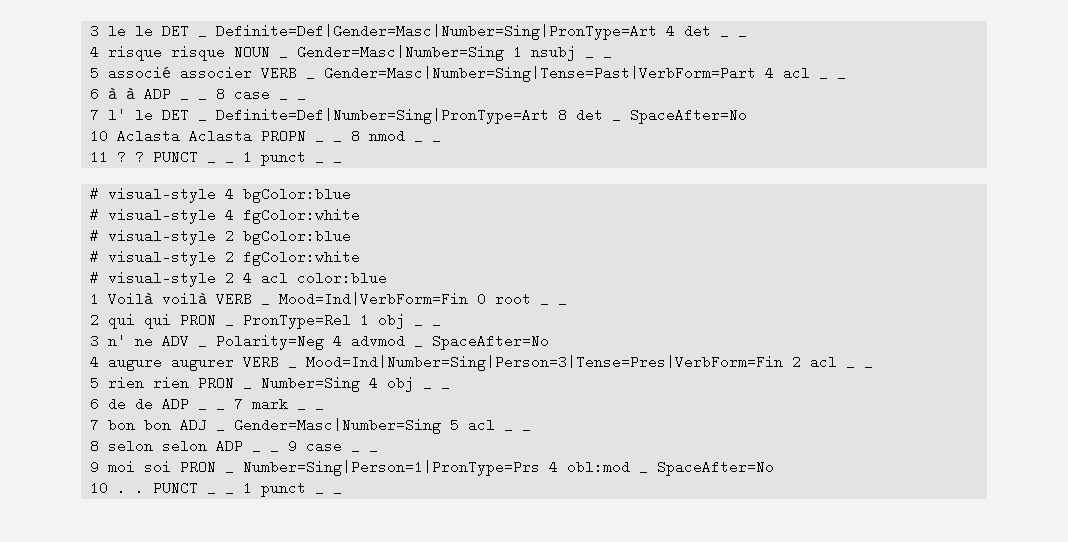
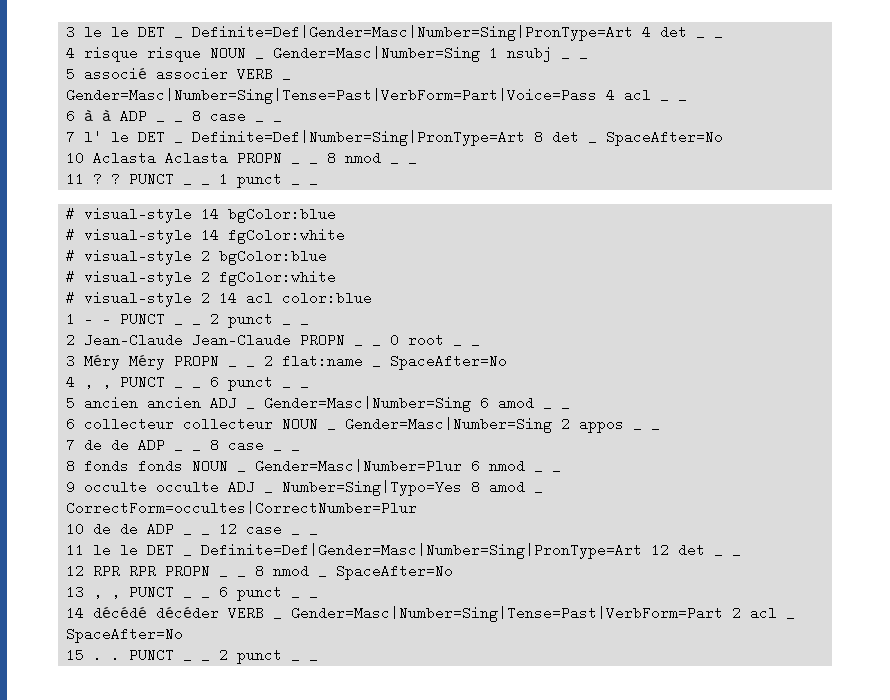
[324,66,757,82] Gender=Masc|Number=Sing|Tense=Past|VerbForm=Part -> [66,88,598,104] Gender=Masc|Number=Sing|Tense=Past|VerbForm=Part|Voice=Pass
[225,187,352,203] [90,208,235,224] 4 bgColor:blue // # visual-style 4 -> [201,207,337,223] [66,228,220,244] 14 bgColor:blue // # visual-style 14
[243,271,253,285] 4 -> [219,291,238,305] 14
[108,292,568,306] [90,313,442,329] [90,334,550,350] [90,355,874,371] [90,376,451,392] [90,397,325,411] [90,418,532,434] [90,439,379,453] [90,460,775,476] [90,481,109,495] Voilà voilà VERB _ Mood=Ind|VerbForm=Fin 0 root _ _ // 2 qui qui PRON _ PronType=Rel 1 obj _ _ // 3 n' ne ADV _ Polarity=Neg 4 advmod _ SpaceAfter=No // 4 augure augurer VERB _ Mood=Ind|Number=Sing|Person=3|Tense=Pres|VerbForm=Fin 2 acl _ _ // 5 rien rien PRON _ Number=Sing 4 obj _ _ // 6 de de ADP _ _ 7 mark _ _ // 7 bon bon ADJ _ Gender=Masc|Number=Sing 5 acl _ _ // 8 selon selon ADP _ _ 9 case _ _ // 9 moi soi PRON _ Number=Sing|Person=1|PronType=Prs 4 obl:mod _ SpaceAfter=No // 10 -> [84,312,310,328] [66,333,481,347] [66,354,508,370] [66,375,310,391] [66,396,571,412] [66,417,661,433] [66,438,301,452] [66,459,562,473] [66,480,544,496] [66,501,418,515] [66,522,319,536] [66,543,742,559] [66,564,454,580] [66,585,319,601] [66,606,796,622] [66,627,184,643] [66,648,85,662] - - PUNCT _ _ 2 punct _ _ // 2 Jean-Claude Jean-Claude PROPN _ _ 0 root _ _ // 3 Méry Méry PROPN _ _ 2 flat:name _ SpaceAfter=No // 4 , , PUNCT _ _ 6 punct _ _ // 5 ancien ancien ADJ _ Gender=Masc|Number=Sing 6 amod _ _ // 6 collecteur collecteur NOUN _ Gender=Masc|Number=Sing 2 appos _ _ // 7 de de ADP _ _ 8 case _ _ // 8 fonds fonds NOUN _ Gender=Masc|Number=Plur 6 nmod _ _ // 9 occulte occulte ADJ _ Number=Sing|Typo=Yes 8 amod _ CorrectForm=occultes|CorrectNumber=Plur // 10 de de ADP _ _ 12 case _ _ // 11 le le DET _ Definite=Def|Gender=Masc|Number=Sing|PronType=Art 12 det _ _ // 12 RPR RPR PROPN _ _ 8 nmod _ SpaceAfter=No // 13 , , PUNCT _ _ 6 punct _ _ // 14 décédé décéder VERB _ Gender=Masc|Number=Sing|Tense=Past|VerbForm=Part 2 acl _ SpaceAfter=No // 15
[243,481,253,495] 1 -> [219,648,229,662] 2

